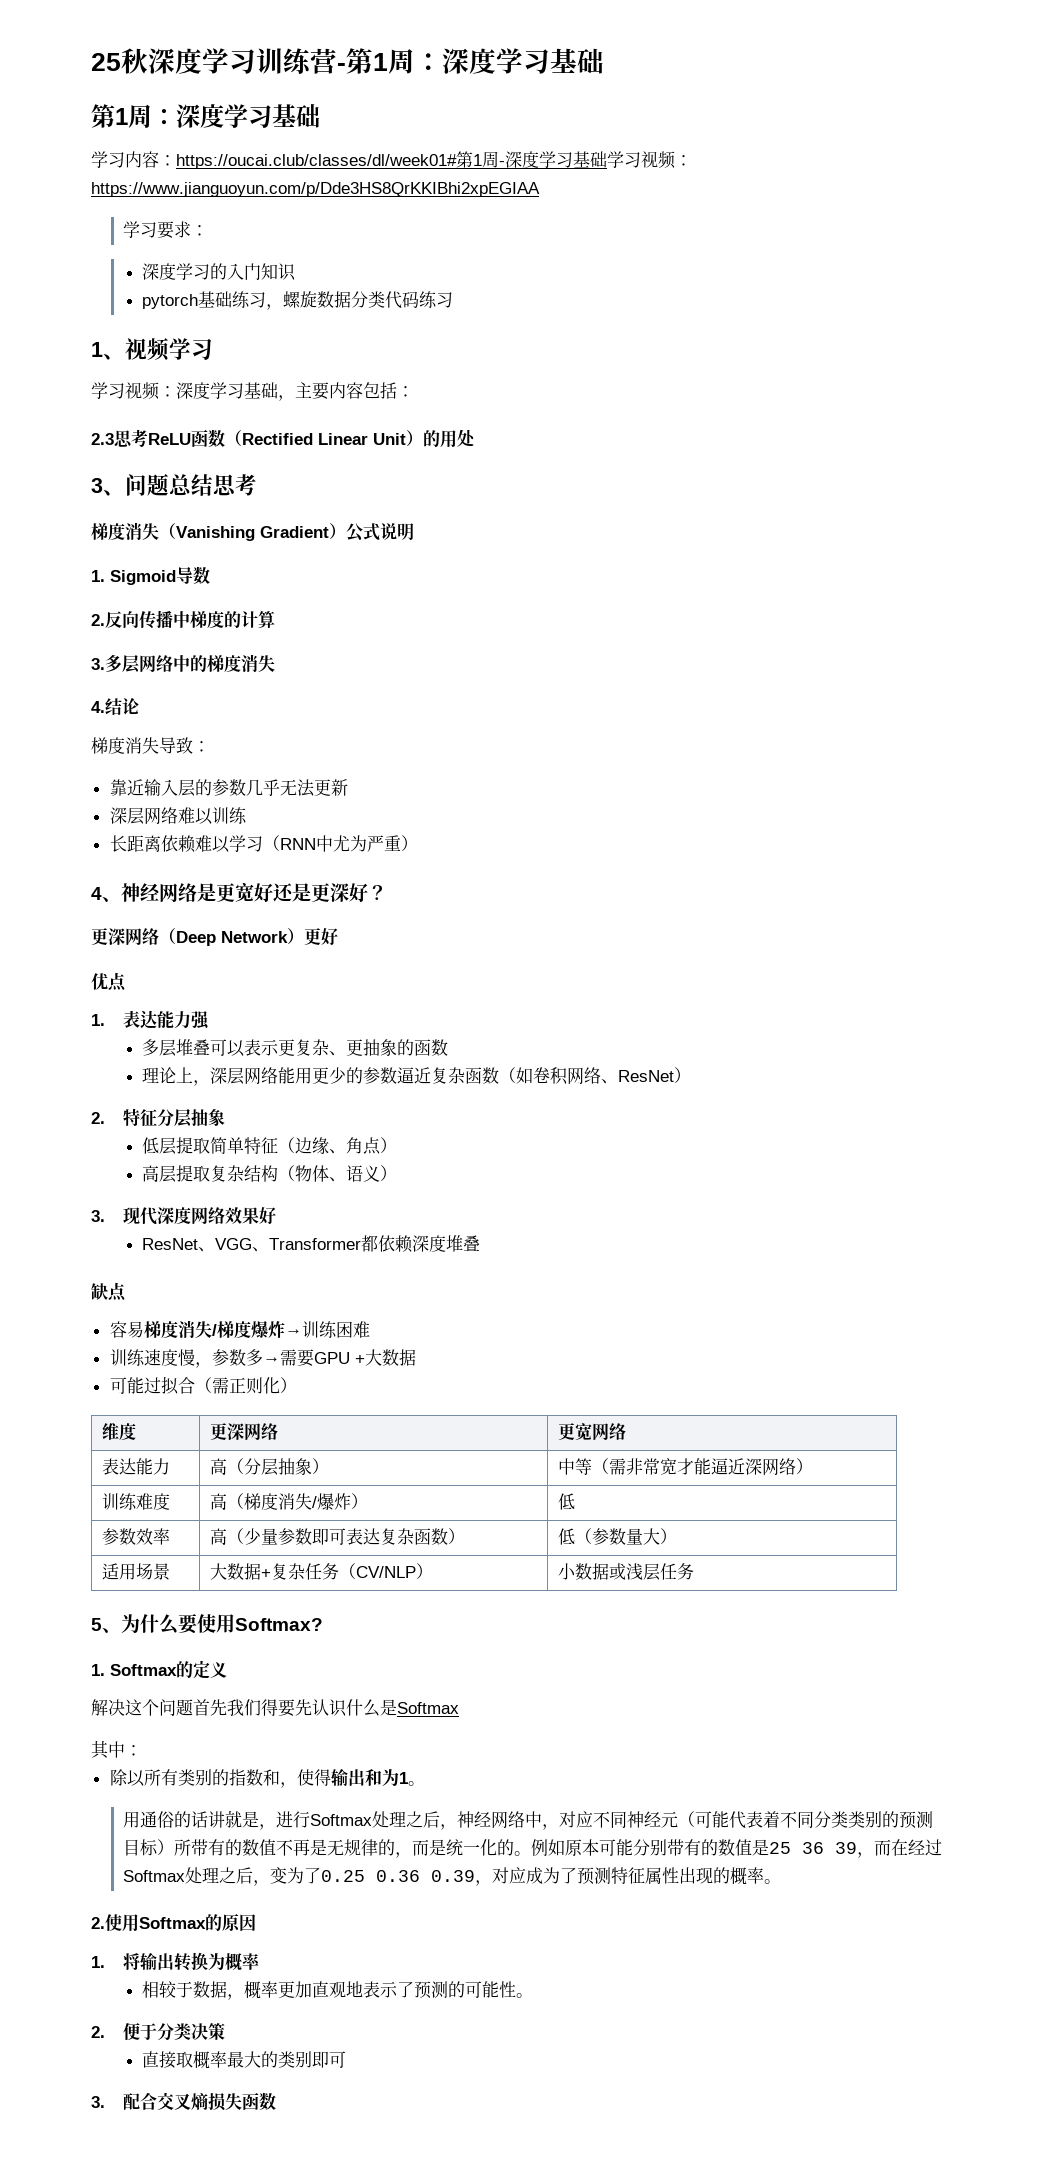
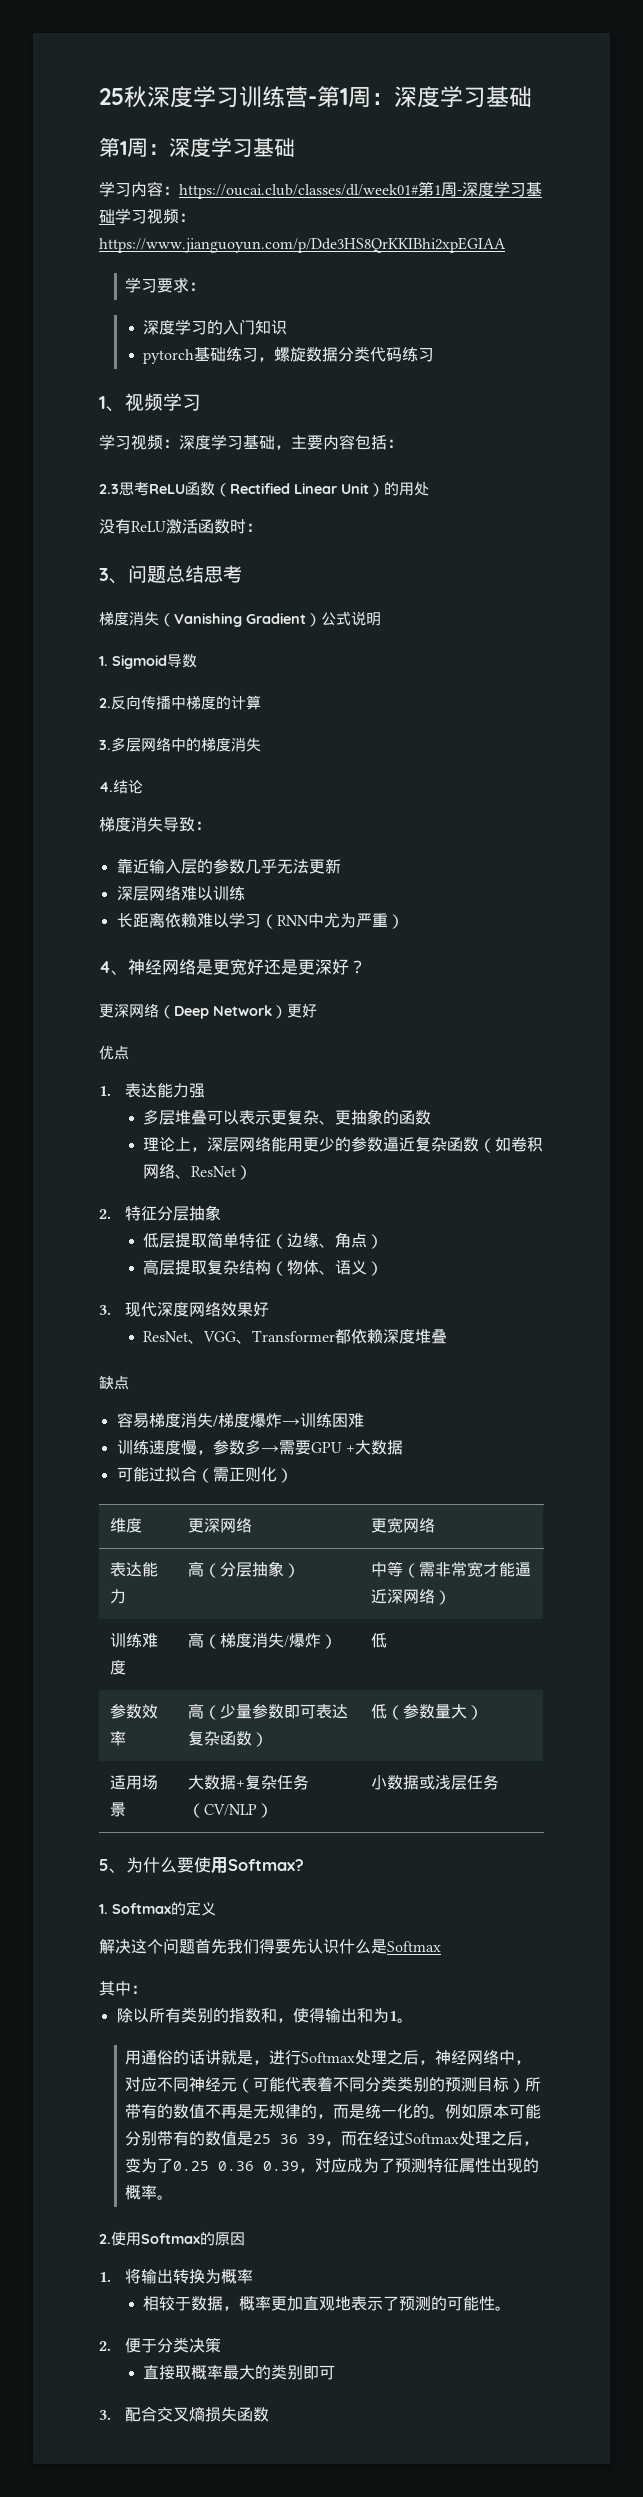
(475, 438) none -> [99,519,262,534] // 没有ReLU激活函数时：

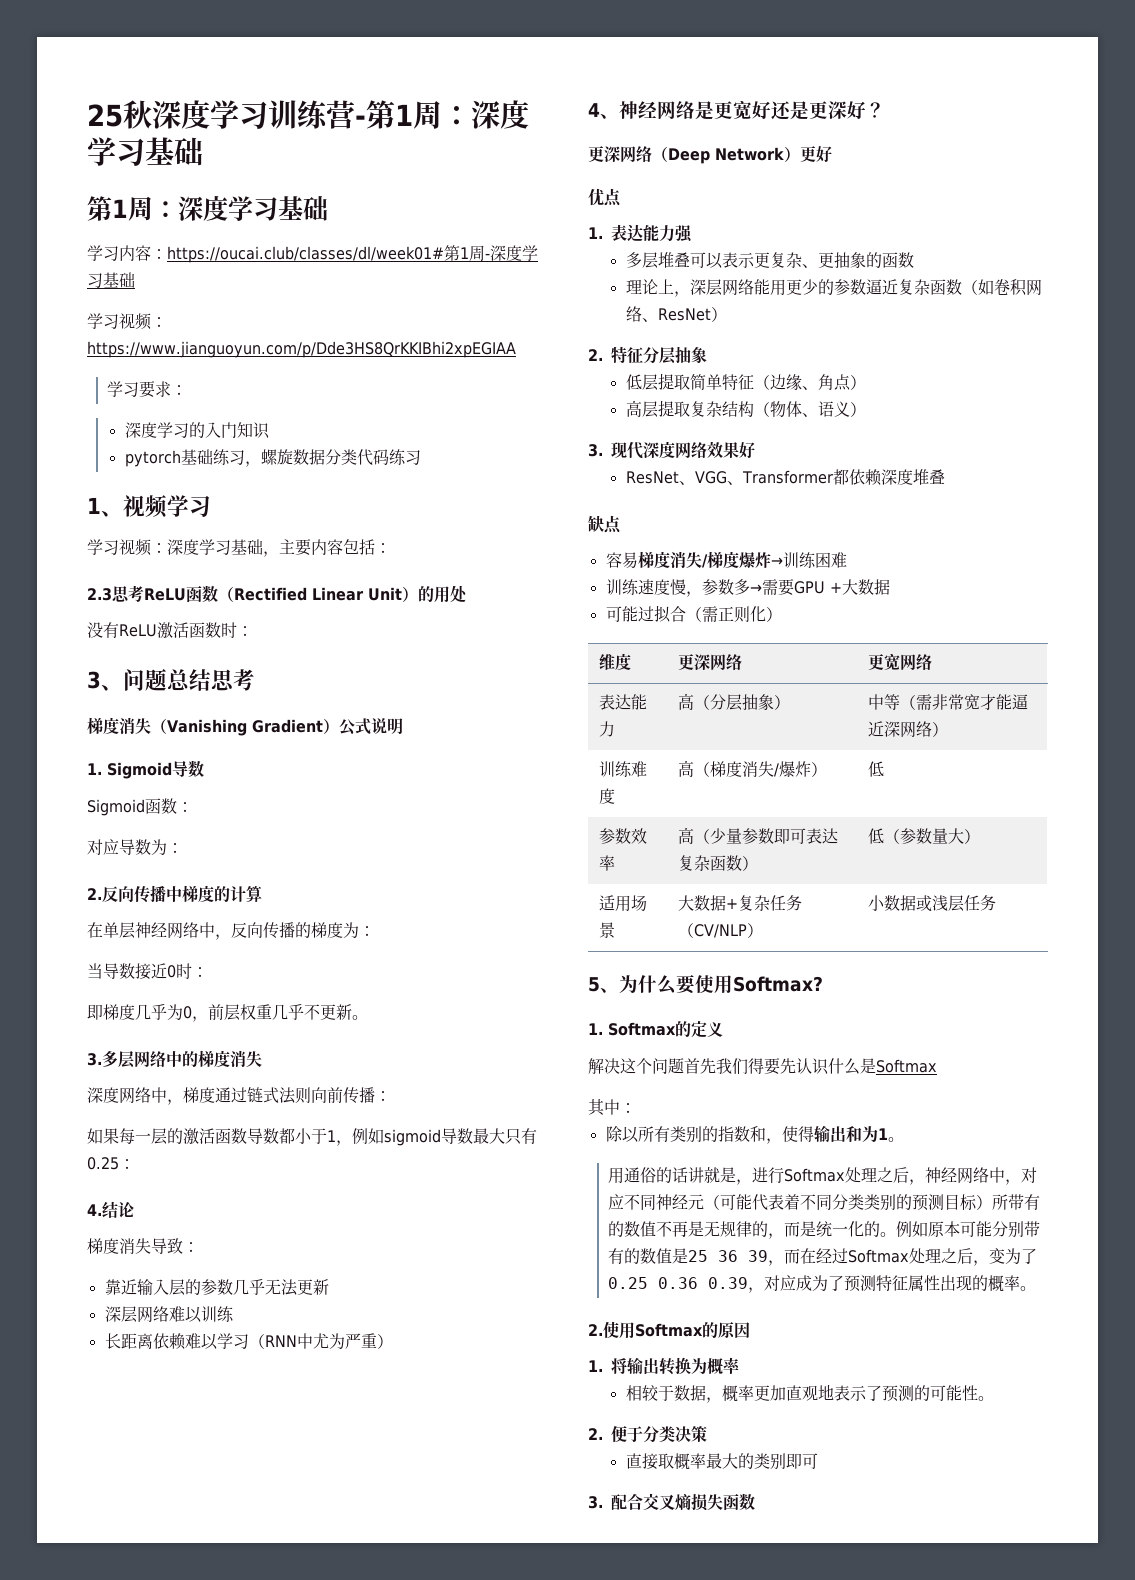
(115, 216) none -> (135, 280) //
(197, 660) none -> [87,798,193,816] [87,839,183,855] // Sigmoid函数： // 对应导数为：
(261, 702) none -> [87,922,375,940] [87,963,208,980] [87,1004,368,1022] // 在单层神经网络中，反向传播的梯度为： // 当导数接近0时： // 即梯度几乎为0，前层权重几乎不更新。
(261, 744) none -> [87,1087,391,1105] [87,1128,537,1146] [87,1157,135,1170] // 深度网络中，梯度通过链式法则向前传播： // 如果每一层的激活函数导数都小于1，例如sigmoid导数最大只有0.25：

